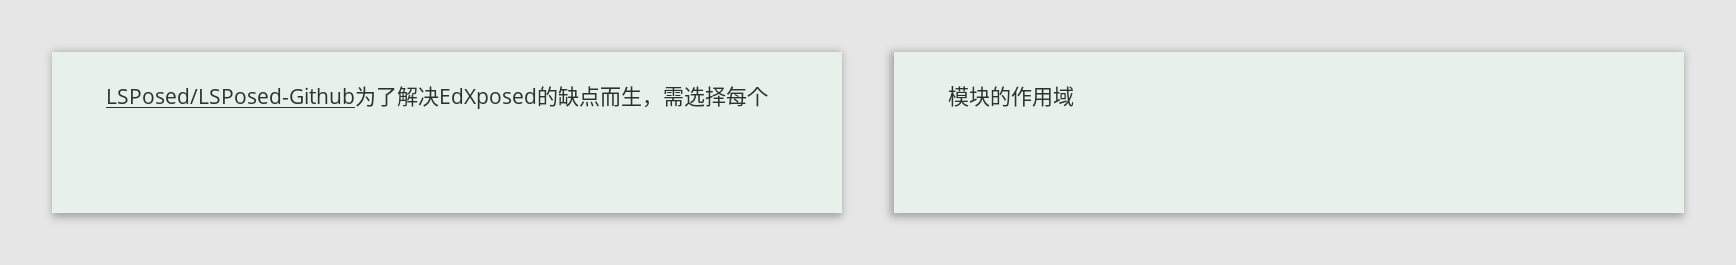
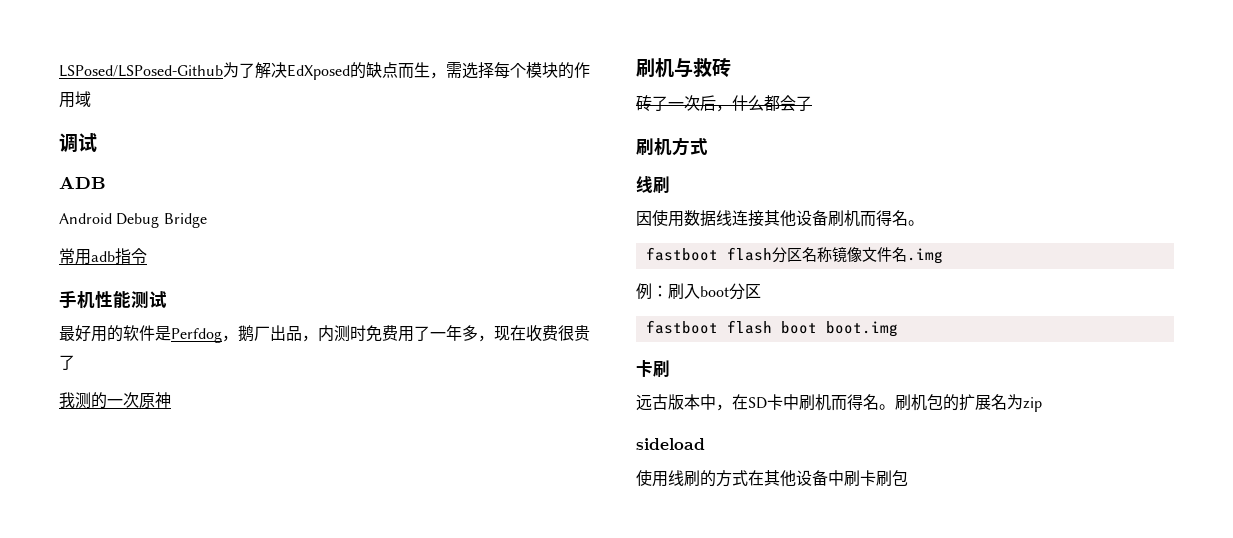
(1074, 96) none -> [59,133,97,153] [59,176,106,189] [59,213,207,228] [59,248,147,265] [59,290,167,309] [59,325,590,343] [59,355,75,370] [59,392,171,409] [636,58,731,78] [636,95,812,112] [636,137,708,156] [636,176,670,193] [636,210,924,227] [645,246,943,264] [636,283,761,300] [645,320,898,337] [636,360,670,377] [636,394,1042,412] [636,438,705,450] [636,470,908,487] // 调试 // ADB // Android Debug Bridge // 常用adb指令 // 手机性能测试 // 最好用的软件是Perfdog，鹅厂出品，内测时免费用了一年多，现在收费很贵了 // 我测的一次原神 // 刷机与救砖 // 砖了一次后，什么都会了 // 刷机方式 // 线刷 // 因使用数据线连接其他设备刷机而得名。 // fastboot flash分区名称镜像文件名.img // 例：刷入boot分区 // fastboot flash boot boot.img // 卡刷 // 远古版本中，在SD卡中刷机而得名。刷机包的扩展名为zip // sideload // 使用线刷的方式在其他设备中刷卡刷包

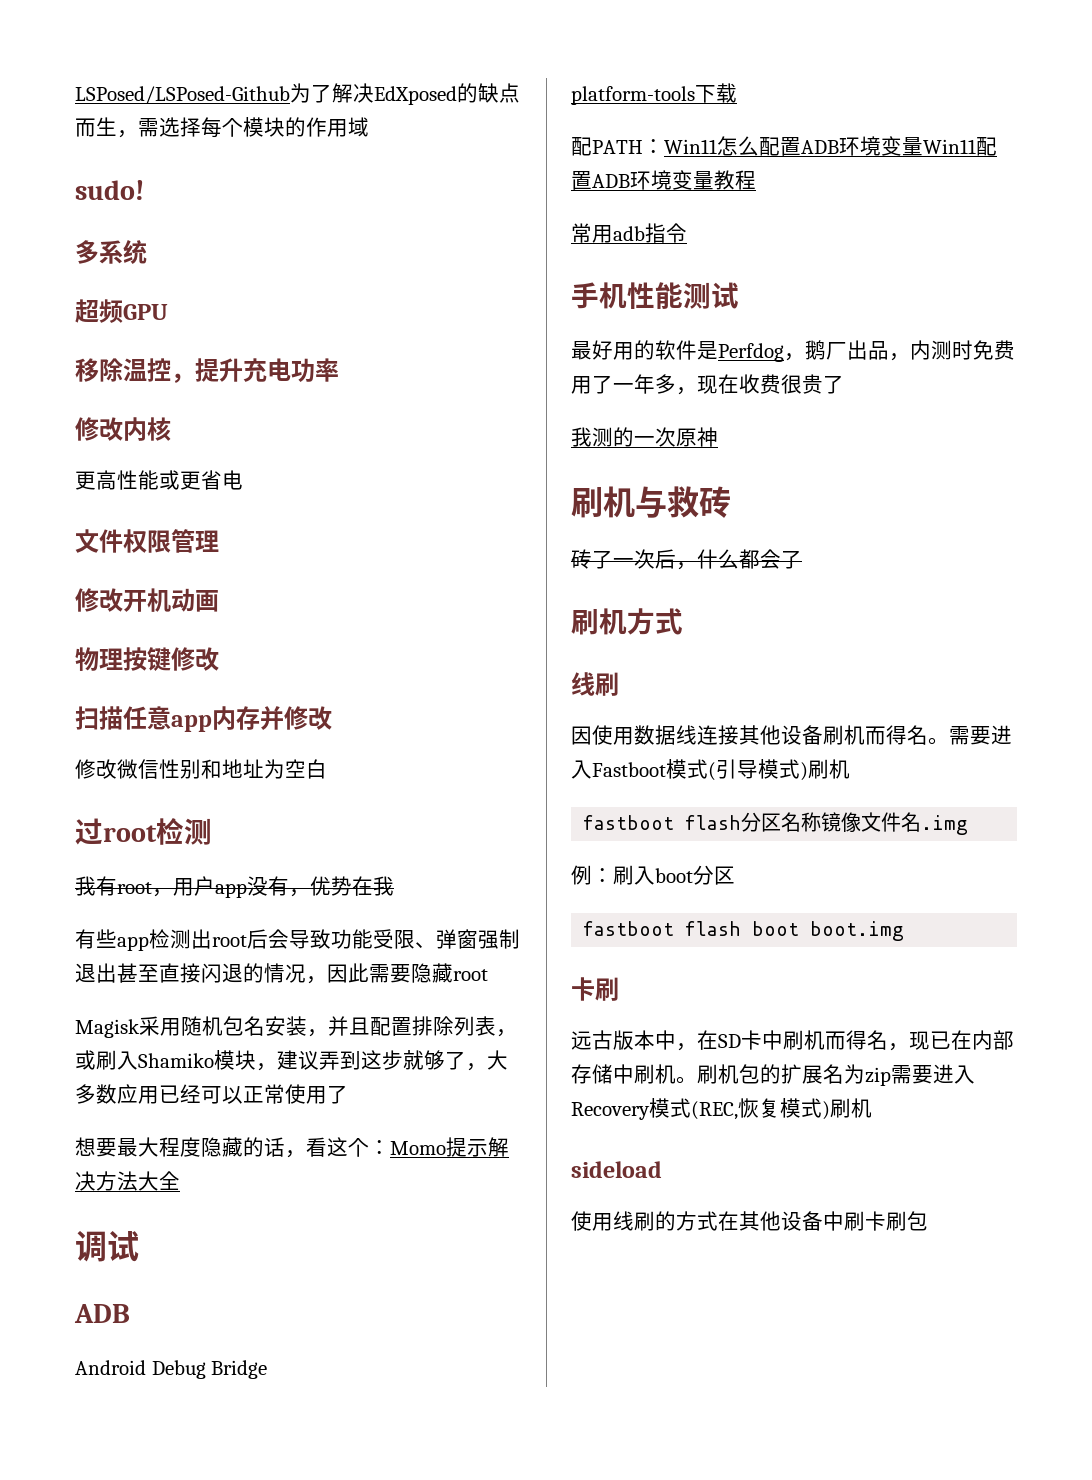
(91, 99) none -> [75,180,144,200] [75,240,147,264] [75,299,168,323] [75,358,339,383] [75,417,171,441] [75,470,243,490] [75,529,219,553] [75,588,219,612] [75,647,219,671] [75,706,332,732] [75,759,327,779] [75,818,212,845] [75,876,394,898] [75,929,520,951] [75,963,488,984] [75,1016,517,1038] [75,1050,508,1071] [75,1084,348,1104] [75,1137,509,1158] [75,1171,180,1191] // sudo! // 多系统 // 超频GPU // 移除温控，提升充电功率 // 修改内核 // 更高性能或更省电 // 文件权限管理 // 修改开机动画 // 物理按键修改 // 扫描任意app内存并修改 // 修改微信性别和地址为空白 // 过root检测 // 我有root，用户app没有，优势在我 // 有些app检测出root后会导致功能受限、弹窗强制退出甚至直接闪退的情况，因此需要隐藏root // Magisk采用随机包名安装，并且配置排除列表，或刷入Shamiko模块，建议弄到这步就够了，大多数应用已经可以正常使用了 // 想要最大程度隐藏的话，看这个：Momo提示解决方法大全
(207, 220) none -> [571,83,737,105] [571,136,997,156] [571,170,756,190] // platform-tools下载 // 配PATH：Win11怎么配置ADB环境变量Win11配置ADB环境变量教程
(924, 223) none -> [949,725,1012,745] [571,759,850,781] 需要进入Fastboot模式(引导模式)刷机
(879, 402) none -> [888,1030,1014,1051] [571,1064,676,1084] ，现已在内部存储中刷机
(1042, 404) none -> [891,1064,975,1084] [571,1098,872,1120] 需要进入Recovery模式(REC,恢复模式)刷机

